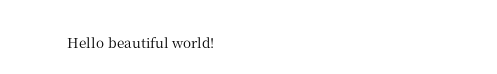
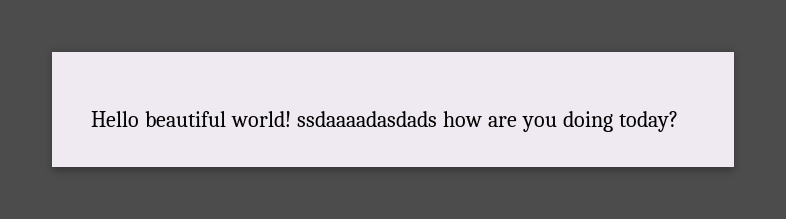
(215, 42) none -> [296,111,678,132] ssdaaaadasdads how are you doing today?

